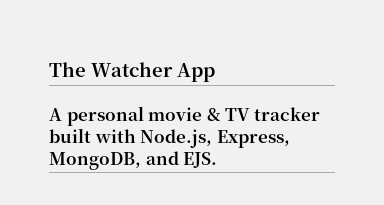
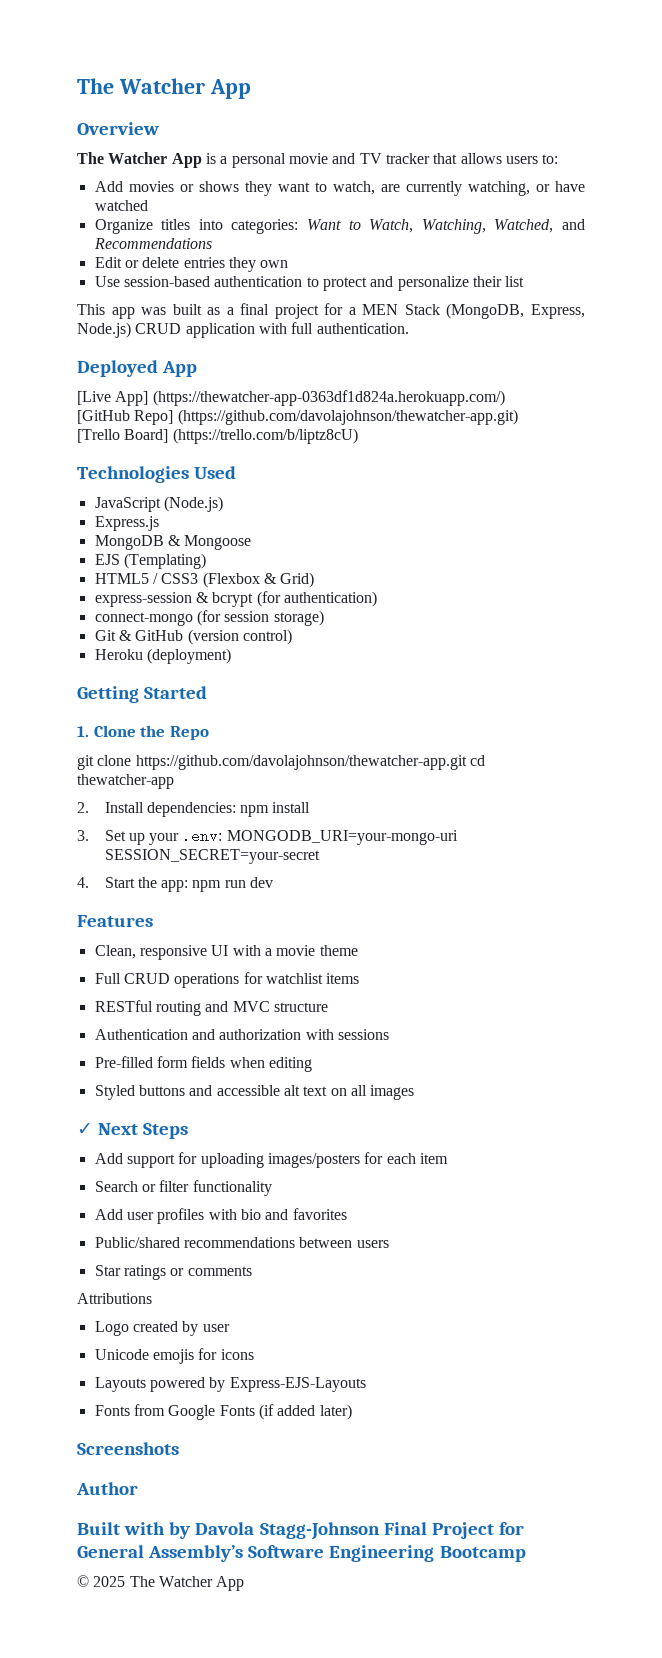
[49,108,62,121] A -> [77,122,159,135] [77,152,228,168] Overview // The Watcher App is a
[206,108,221,121] & -> [332,153,356,164] and
[49,128,290,148] [49,151,218,170] built with Node.js, Express, MongoDB, and EJS. -> [433,153,559,164] [94,181,586,196] [94,200,148,211] [94,219,586,234] [93,238,212,249] [94,257,289,272] [94,276,525,291] [77,303,586,319] [77,322,409,338] [77,360,198,377] [77,390,505,406] [77,409,518,425] [77,428,358,444] [77,466,237,483] [94,496,223,512] [94,516,159,531] [94,535,252,550] [94,553,206,569] [94,572,315,588] [94,591,377,607] [94,610,324,626] [94,629,292,645] [94,648,231,664] [77,686,208,703] [77,725,209,740] [77,755,485,770] [77,774,174,789] [77,802,311,817] [77,829,458,845] [104,849,320,864] [77,877,274,892] [77,915,153,927] [94,945,358,960] [94,972,360,988] [94,1000,328,1016] [94,1029,389,1040] [94,1056,312,1072] [94,1085,415,1100] [77,1123,189,1139] [94,1152,448,1168] [94,1180,272,1196] [94,1208,347,1224] [94,1237,389,1248] [94,1265,252,1280] [77,1293,152,1304] [94,1321,230,1336] [94,1348,254,1364] [94,1377,366,1392] [94,1404,352,1420] [77,1442,179,1455] [76,1482,138,1495] [77,1522,524,1540] [77,1545,526,1562] [77,1575,245,1591] that allows users to: // Add movies or shows they want to watch, are currently watching, or have watched // Organize titles into categories: Want to Watch, Watching, Watched, and Recommendations // Edit or delete entries they own // Use session-based authentication to protect and personalize their list // This app was built as a final project for a MEN Stack (MongoDB, Express, Node.js) CRUD application with full authentication. // Deployed App // [Live App] (https://thewatcher-app-0363df1d824a.herokuapp.com/) // [GitHub Repo] (https://github.com/davolajohnson/thewatcher-app.git) // [Trello Board] (https://trello.com/b/liptz8cU) // Technologies Used // JavaScript (Node.js) // Express.js // MongoDB & Mongoose // EJS (Templating) // HTML5 / CSS3 (Flexbox & Grid) // express-session & bcrypt (for authentication) // connect-mongo (for session storage) // Git & GitHub (version control) // Heroku (deployment) // Getting Started // 1. Clone the Repo // git clone https://github.com/davolajohnson/thewatcher-app.git cd thewatcher-app // 2. Install dependencies: npm install // 3. Set up your .env: MONGODB_URI=your-mongo-uri SESSION_SECRET=your-secret // 4. Start the app: npm run dev // Features // Clean, responsive UI with a movie theme // Full CRUD operations for watchlist items // RESTful routing and MVC structure // Authentication and authorization with sessions // Pre-filled form fields when editing // Styled buttons and accessible alt text on all images // ✓ Next Steps // Add support for uploading images/posters for each item // Search or filter functionality // Add user profiles with bio and favorites // Public/shared recommendations between users // Star ratings or comments // Attributions // Logo created by user // Unicode emojis for icons // Layouts powered by Express-EJS-Layouts // Fonts from Google Fonts (if added later) // Screenshots // Author // Built with by Davola Stagg-Johnson Final Project for General Assembly’s Software Engineering Bootcamp // © 2025 The Watcher App

